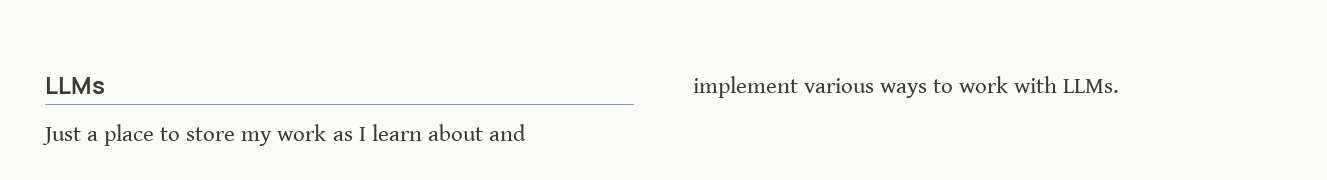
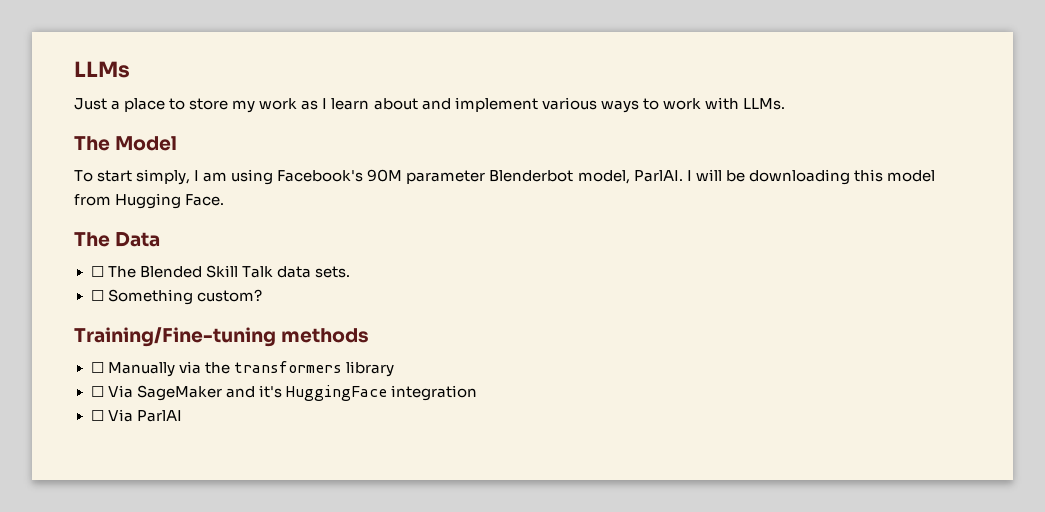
(1120, 86) none -> [74,136,178,151] [74,169,935,185] [74,193,225,209] [74,232,161,247] [90,265,350,278] [90,289,262,305] [74,327,370,347] [90,361,394,377] [90,385,477,401] [90,409,182,422] // The Model // To start simply, I am using Facebook's 90M parameter Blenderbot model, ParlAI. I will be downloading this model from Hugging Face. // The Data // ☐ The Blended Skill Talk data sets. // ☐ Something custom? // Training/Fine-tuning methods // ☐ Manually via the transformers library // ☐ Via SageMaker and it's HuggingFace integration // ☐ Via ParlAI

